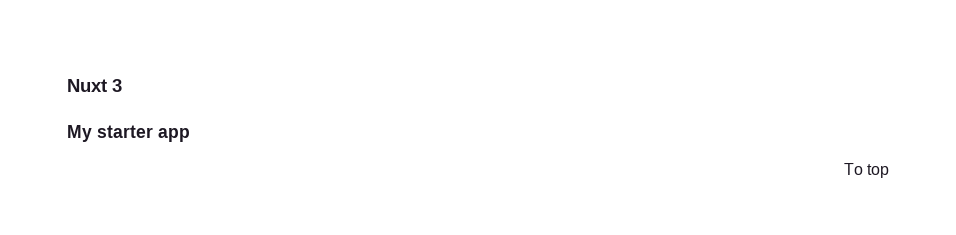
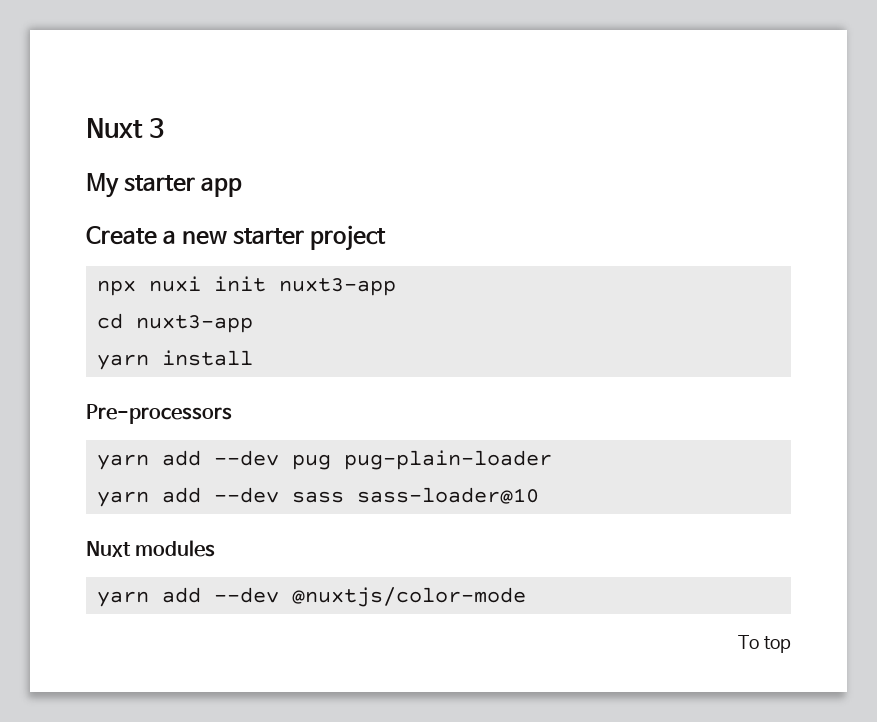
(190, 135) none -> [86,225,387,251] [96,276,396,296] [96,313,253,333] [96,350,253,370] [86,404,232,424] [96,450,552,470] [96,487,539,507] [86,540,216,557] [96,587,526,607] // Create a new starter project // npx nuxi init nuxt3-app // cd nuxt3-app // yarn install // Pre-processors // yarn add --dev pug pug-plain-loader // yarn add --dev sass sass-loader@10 // Nuxt modules // yarn add --dev @nuxtjs/color-mode

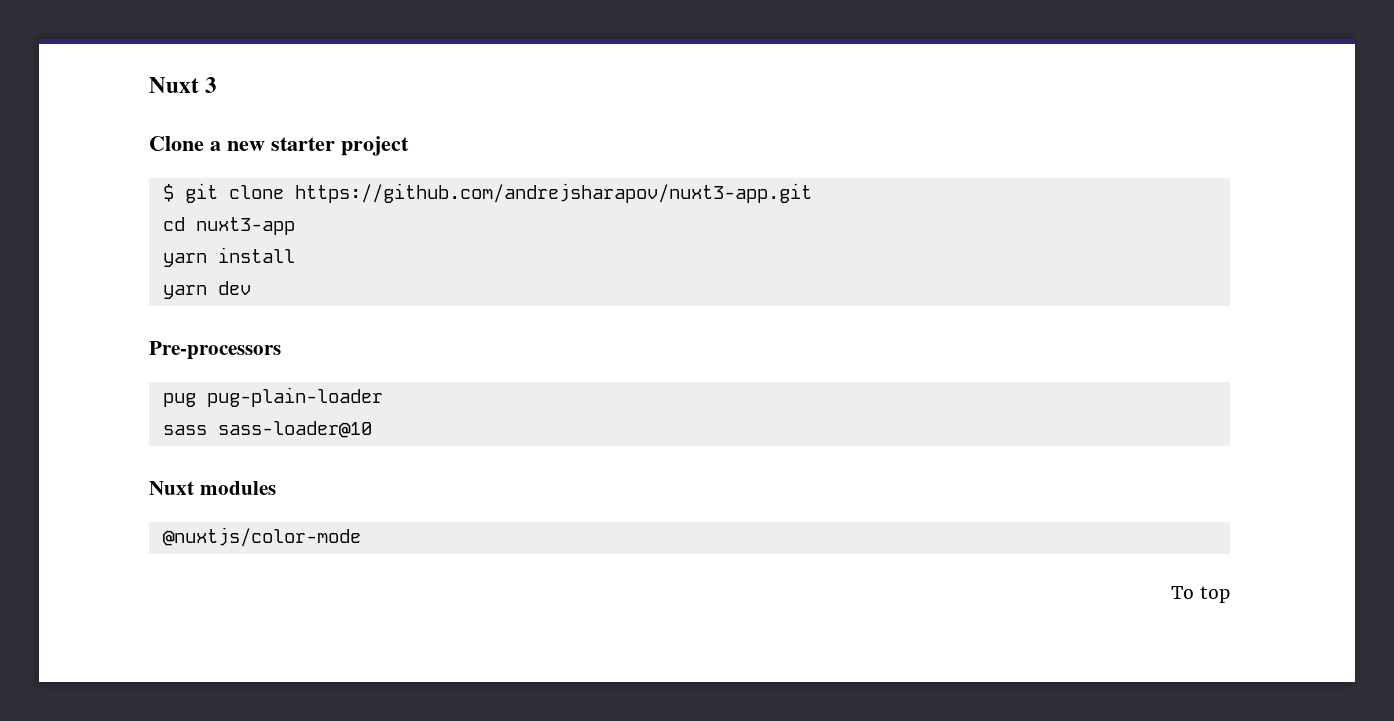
[86,173,243,198] [86,226,157,245] My starter app // Create -> [149,136,204,151] Clone
[96,276,396,296] npx nuxi init nuxt3-app -> [162,183,812,203] $ git clone https://github.com/andrejsharapov/nuxt3-app.git
(253, 358) none -> [162,281,251,299] // yarn dev
[96,450,279,470] yarn add --dev -> (281, 350) none
[96,487,279,507] yarn add --dev -> (383, 397) none
[96,587,279,607] yarn add --dev -> (276, 488) none

